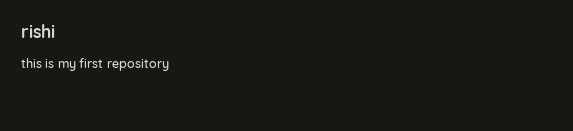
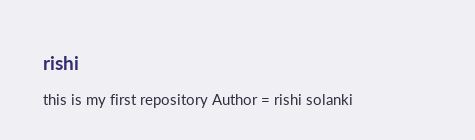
(169, 65) none -> [212,94,353,105] Author = rishi solanki

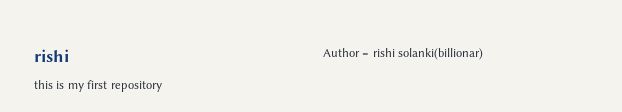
(208, 101) none -> (162, 86) //
[306,94,353,105] solanki -> [398,48,484,60] solanki(billionar)

